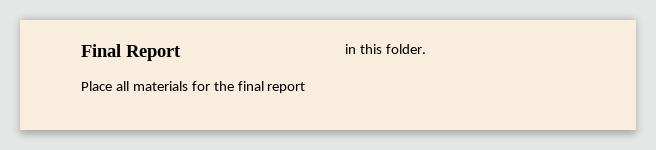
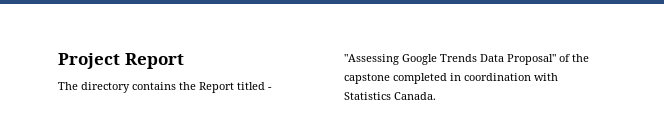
[81,44,121,57] Final -> [58,53,120,69] Project
[81,81,306,93] [345,44,426,54] Place all materials for the final report in this folder. -> [58,82,272,93] [344,54,589,65] [344,73,558,84] [344,92,436,100] The directory contains the Report titled - "Assessing Google Trends Data Proposal" of the capstone completed in coordination with Statistics Canada.

